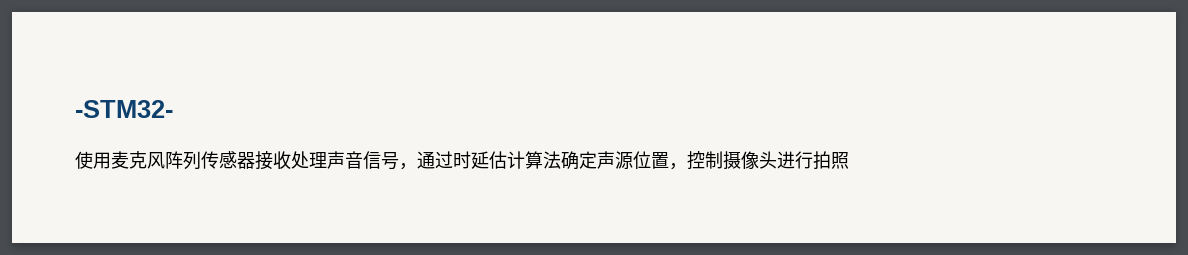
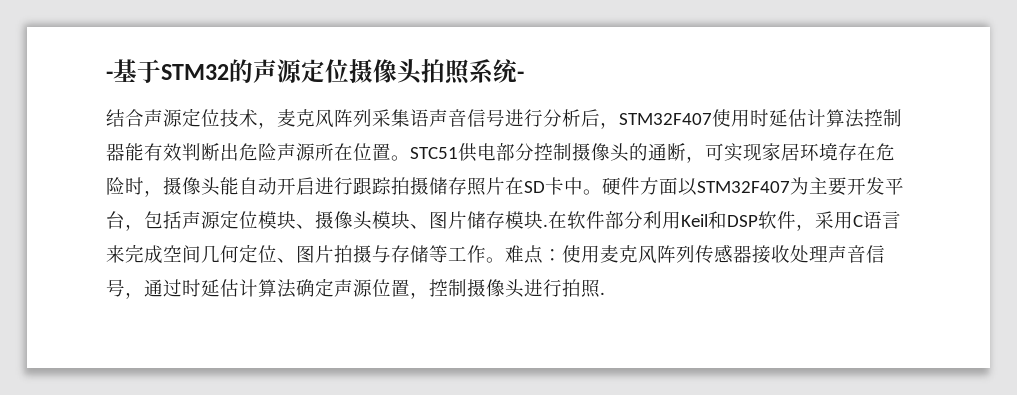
[75,100,173,118] -STM32- // -> [106,59,524,85] [106,108,902,129] [106,143,895,163] [106,177,904,197] [106,210,901,231] [106,244,562,264] -基于STM32的声源定位摄像头拍照系统- // 结合声源定位技术，麦克风阵列采集语声音信号进行分析后，STM32F407使用时延估计算法控制器能有效判断出危险声源所在位置。STC51供电部分控制摄像头的通断，可实现家居环境存在危险时，摄像头能自动开启进行跟踪拍摄储存照片在SD卡中。硬件方面以STM32F407为主要开发平台，包括声源定位模块、摄像头模块、图片储存模块.在软件部分利用Keil和DSP软件，采用C语言来完成空间几何定位、图片拍摄与存储等工作。难点：
(849, 160) none -> [600,292,605,295] .

